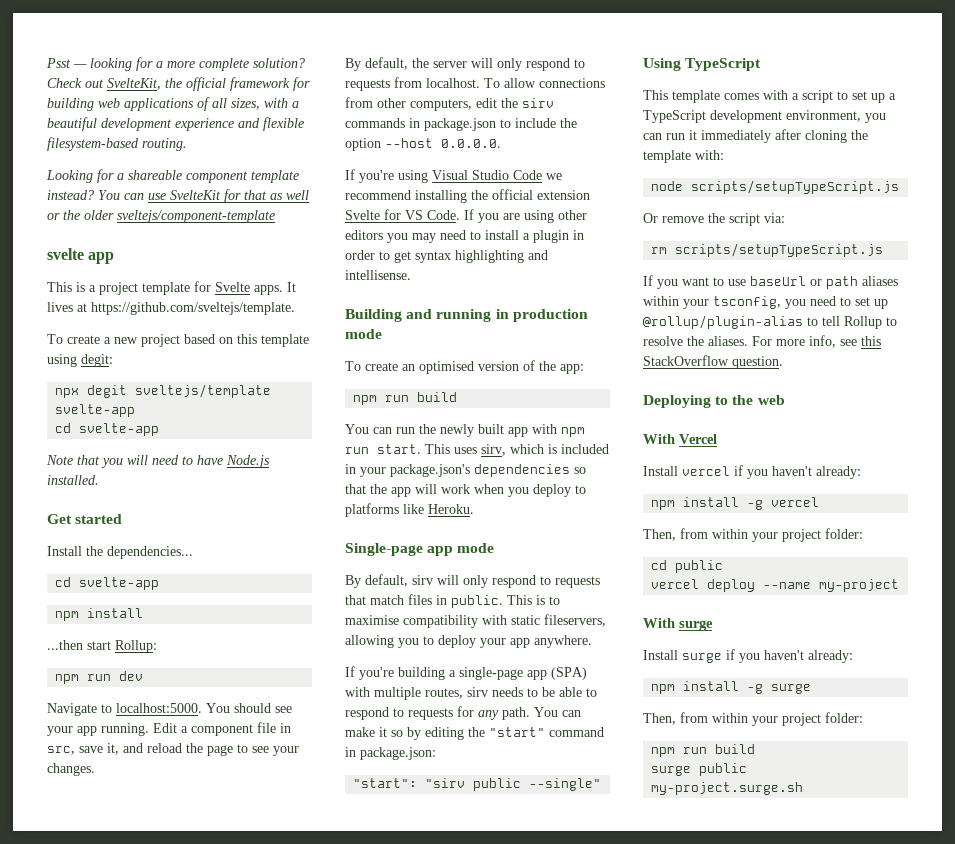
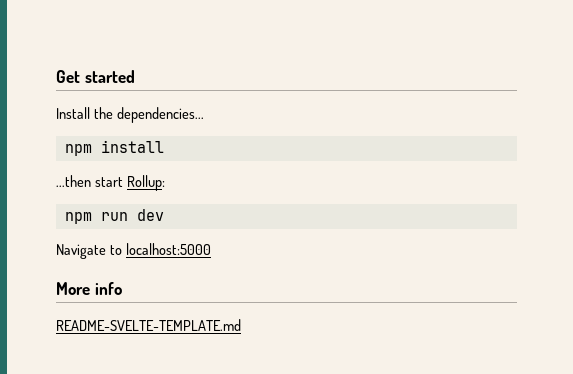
[46,57,305,71] [47,77,310,91] [47,97,299,111] [47,117,304,131] [47,137,187,151] [46,169,299,183] [47,189,309,203] [47,210,275,223] [47,248,115,264] [47,281,296,295] [47,302,295,315] [47,334,309,347] [47,354,113,367] [55,384,272,398] [55,404,136,417] [55,423,160,436] [46,455,270,468] [47,475,99,485] Psst — looking for a more complete solution? Check out SvelteKit, the official framework for building web applications of all sizes, with a beautiful development experience and flexible filesystem-based routing. // Looking for a shareable component template instead? You can use SvelteKit for that as well or the older sveltejs/component-template // svelte app // This is a project template for Svelte apps. It lives at https://github.com/sveltejs/template. // To create a new project based on this template using degit: // npx degit sveltejs/template svelte-app // cd svelte-app // Note that you will need to have Node.js installed. // -> (56, 76) none
[55,577,160,590] // cd svelte-app -> (204, 115) none
[116,703,292,713] [47,722,291,736] [47,743,299,756] [47,763,95,776] [345,57,585,71] [345,77,605,91] [345,97,554,111] [345,118,577,131] [345,138,501,151] [345,169,562,183] [345,189,590,203] [345,209,587,223] [345,230,584,243] [345,250,548,263] [345,270,411,280] [345,309,588,322] [345,329,382,339] [345,360,584,374] [353,392,458,405] [345,424,585,437] [345,444,609,456] [345,464,586,477] [345,484,586,497] [345,503,474,517] [345,543,495,556] [345,574,600,588] [345,594,560,608] [345,614,606,628] [345,635,592,648] [345,666,587,680] [345,687,597,700] [345,706,581,720] [345,727,604,740] [345,747,436,760] [353,778,602,791] [643,58,762,71] [643,90,896,103] [643,110,886,123] [643,129,868,143] [643,150,724,163] [651,180,900,194] [643,213,785,226] [651,243,884,257] [643,275,898,289] [643,296,888,309] [643,315,897,329] [643,335,881,348] [643,355,783,369] [643,395,785,408] [643,434,717,444] [643,465,861,479] [651,497,820,510] [643,528,863,542] [651,560,724,573] [651,579,900,592] [643,618,713,631] [643,649,853,663] [651,681,812,694] [643,712,863,726] [651,744,756,757] [651,763,748,776] [651,782,804,795] localhost:5000. You should see your app running. Edit a component file in src, save it, and reload the page to see your changes. // By default, the server will only respond to requests from localhost. To allow connections from other computers, edit the sirv commands in package.json to include the option --host 0.0.0.0. // If you're using Visual Studio Code we recommend installing the official extension Svelte for VS Code. If you are using other editors you may need to install a plugin in order to get syntax highlighting and intellisense. // Building and running in production mode // To create an optimised version of the app: // npm run build // You can run the newly built app with npm run start. This uses sirv, which is included in your package.json's dependencies so that the app will work when you deploy to platforms like Heroku. // Single-page app mode // By default, sirv will only respond to requests that match files in public. This is to maximise compatibility with static fileservers, allowing you to deploy your app anywhere. // If you're building a single-page app (SPA) with multiple routes, sirv needs to be able to respond to requests for any path. You can make it so by editing the "start" command in package.json: // "start": "sirv public --single" // Using TypeScript // This template comes with a script to set up a TypeScript development environment, you can run it immediately after cloning the template with: // node scripts/setupTypeScript.js // Or remove the script via: // rm scripts/setupTypeScript.js // If you want to use baseUrl or path aliases within your tsconfig, you need to set up @rollup/plugin-alias to tell Rollup to resolve the aliases. For more info, see this StackOverflow question. // Deploying to the web // With Vercel // Install vercel if you haven't already: // npm install -g vercel // Then, from within your project folder: // cd public // vercel deploy --name my-project // With surge // Install surge if you haven't already: // npm install -g surge // Then, from within your project folder: // npm run build // surge public my-project.surge.sh -> [125,243,211,255] [56,282,122,295] [56,319,241,331] localhost:5000 // More info // README-SVELTE-TEMPLATE.md

